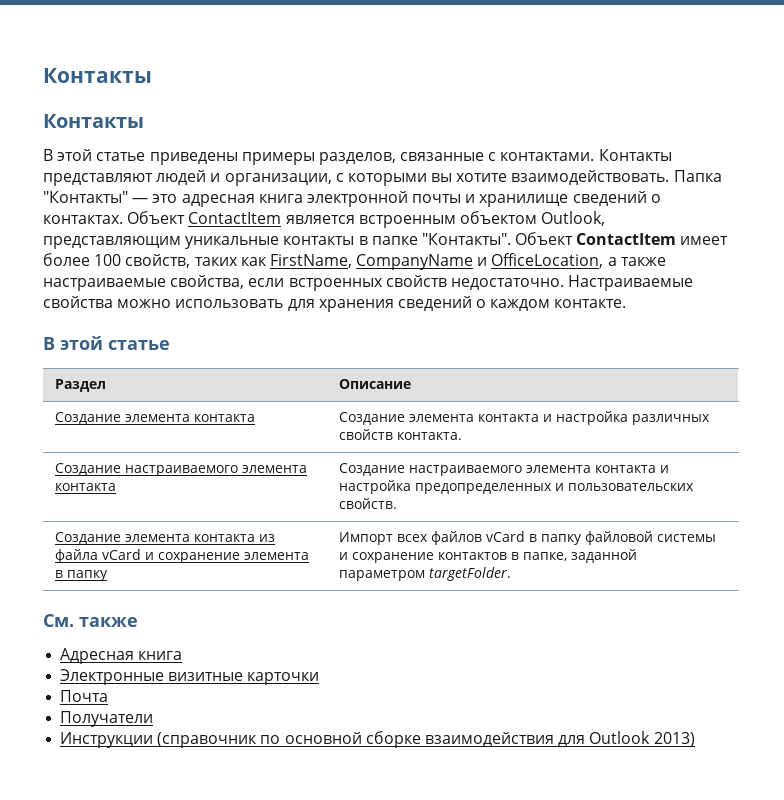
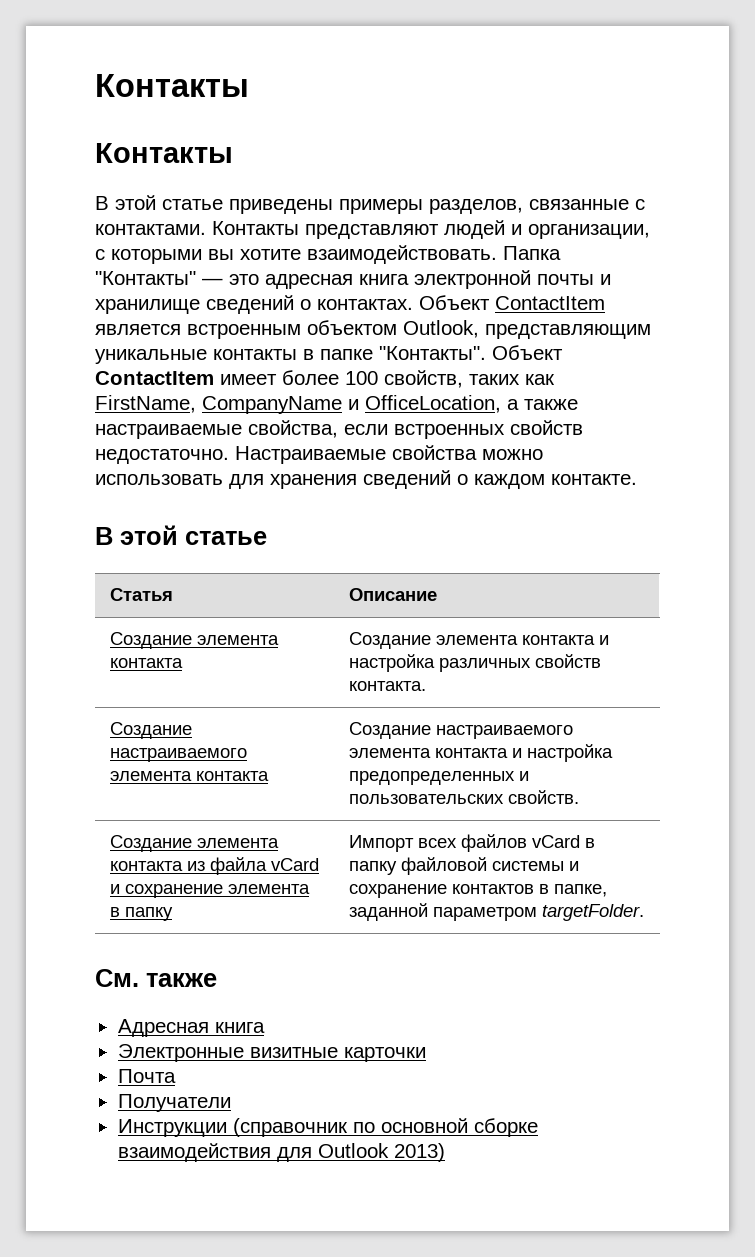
[55,379,107,392] Раздел -> [110,588,174,601] Статья

